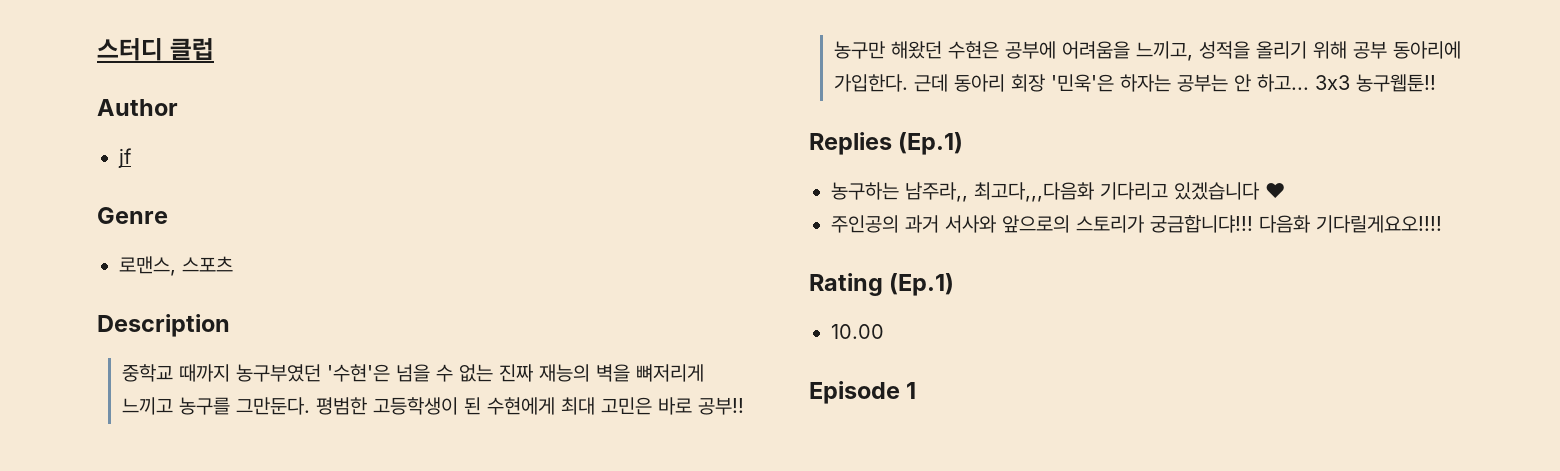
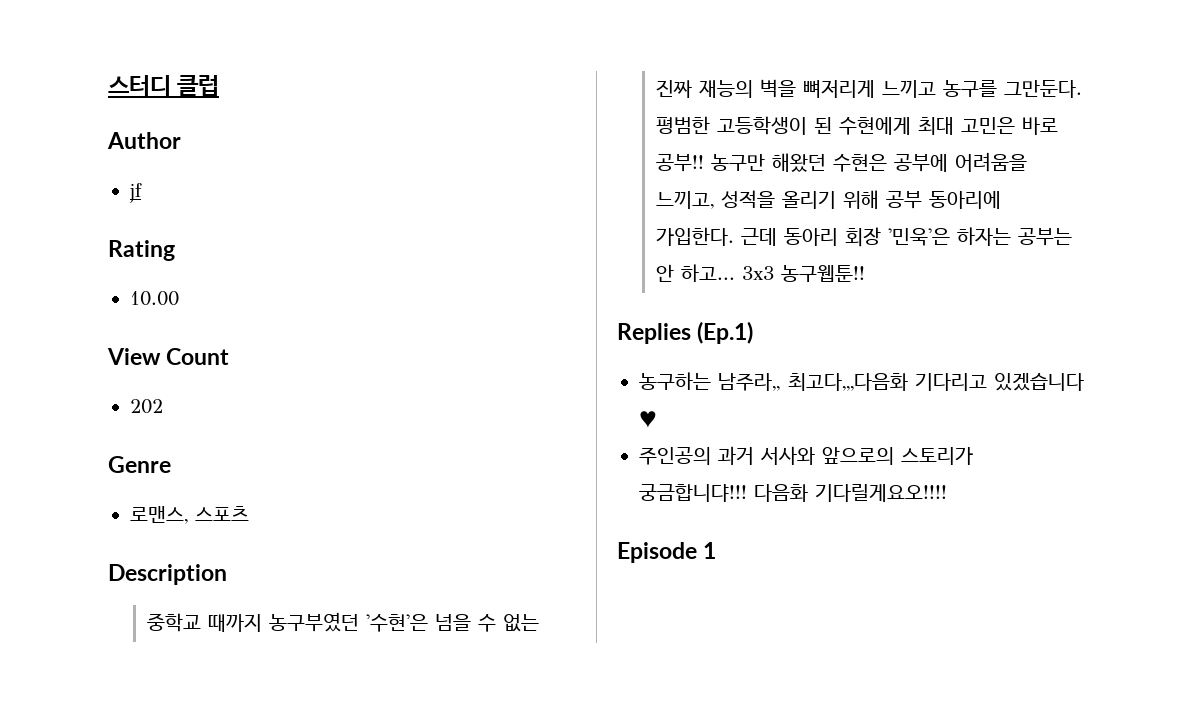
(132, 158) none -> [108,240,175,261] [130,291,179,306] [107,348,230,365] [130,399,163,414] // Rating // 10.00 // View Count // 202
[809,273,955,296] [831,324,884,339] // Rating (Ep.1) // 10.00 -> (947, 493) none

